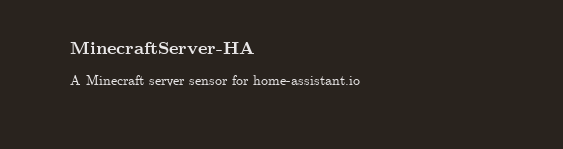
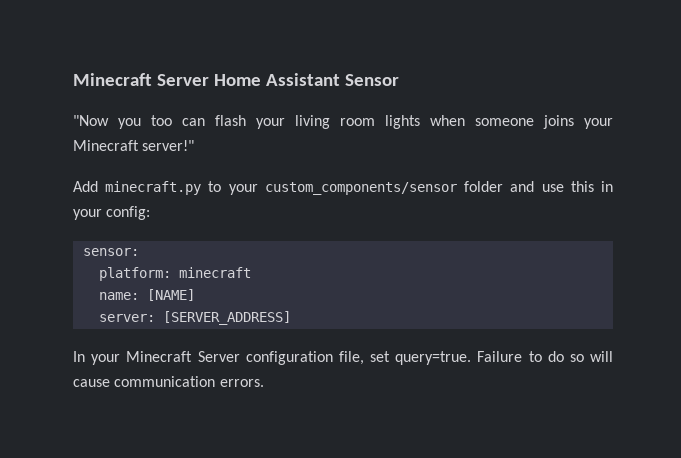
[70,41,255,55] [70,74,360,87] MinecraftServer-HA // A Minecraft server sensor for home-assistant.io -> [73,73,399,86] [73,115,613,129] [73,140,195,151] [73,181,613,195] [73,206,151,220] [82,248,139,256] [98,267,251,281] [98,289,195,301] [98,311,291,325] [73,351,614,365] [73,376,264,387] Minecraft Server Home Assistant Sensor // "Now you too can flash your living room lights when someone joins your Minecraft server!" // Add minecraft.py to your custom_components/sensor folder and use this in your config: // sensor: // platform: minecraft // name: [NAME] // server: [SERVER_ADDRESS] // In your Minecraft Server configuration file, set query=true. Failure to do so will cause communication errors.

